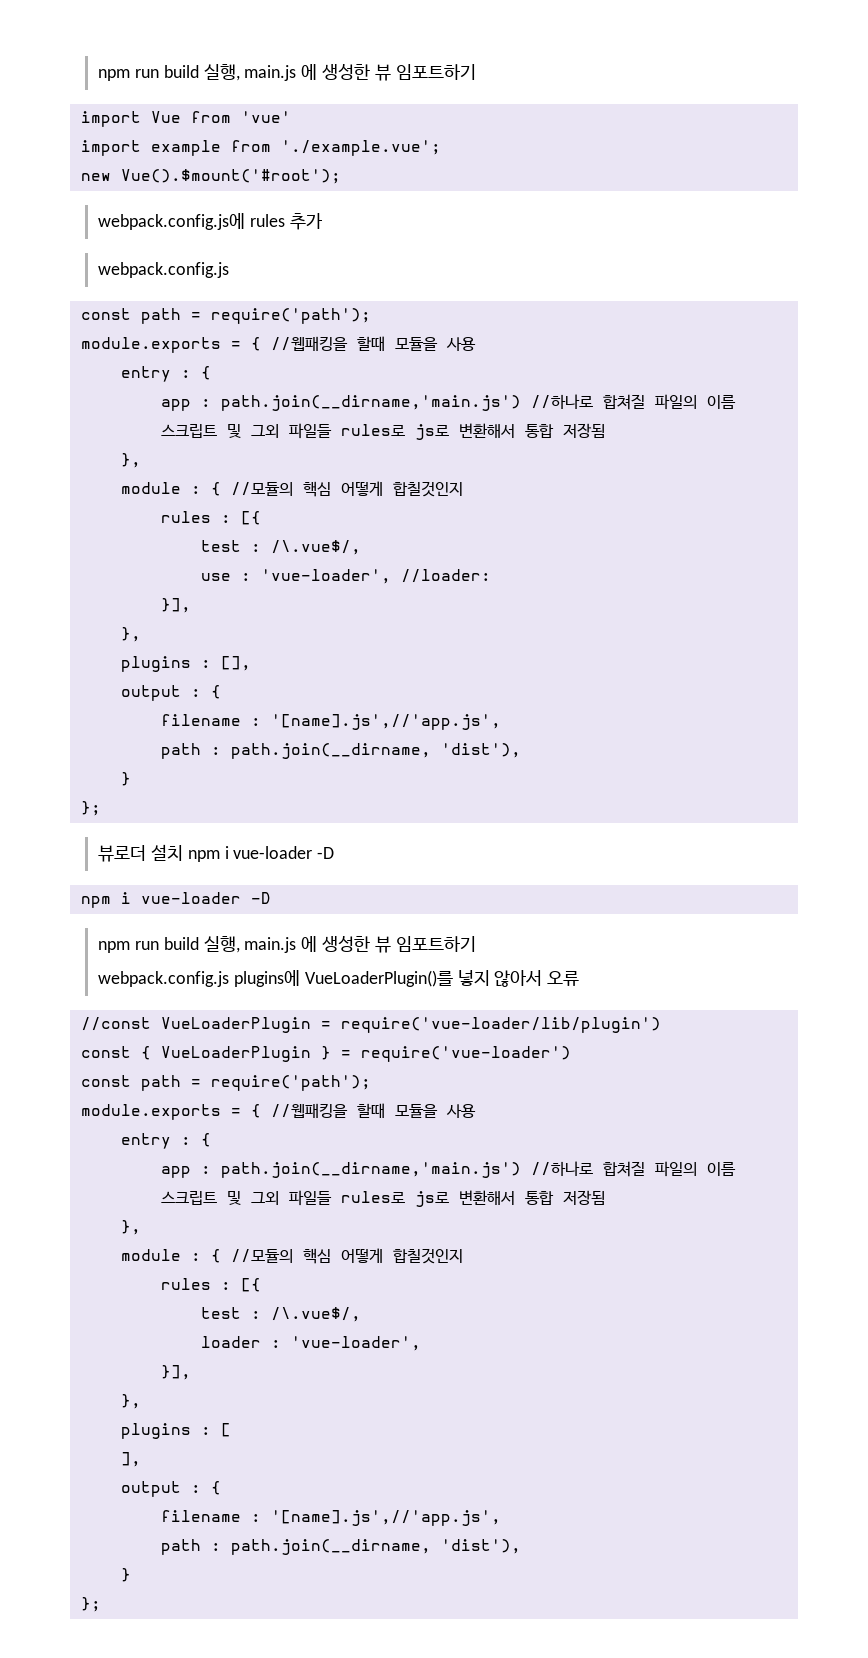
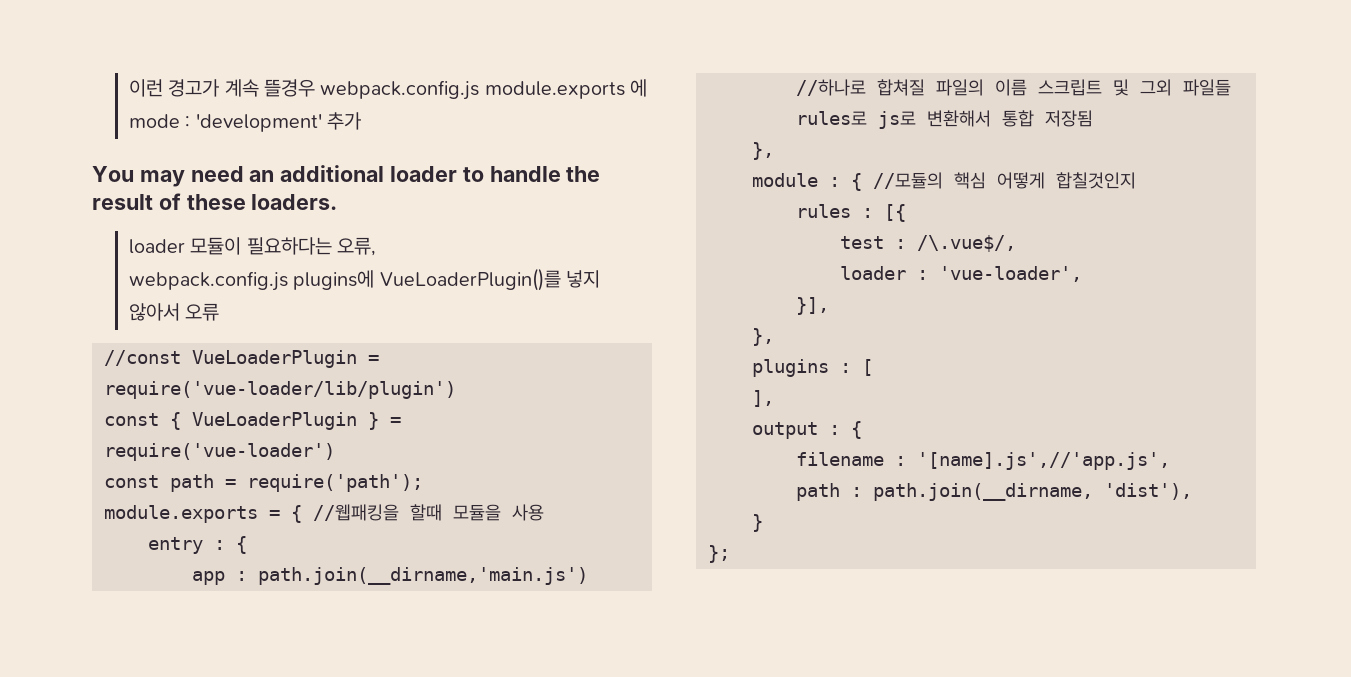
[97,64,476,81] [80,111,291,127] [80,140,441,156] [80,169,341,184] [97,213,323,230] [97,262,229,278] [80,308,371,324] [80,336,476,353] [120,366,211,382] [160,394,736,411] [160,423,605,440] [120,453,141,468] [120,481,463,497] [160,511,261,525] [200,540,361,555] [200,569,491,584] [160,598,191,613] [120,627,141,642] [120,656,251,672] [120,685,221,701] [160,714,501,730] [160,743,521,759] [120,772,131,786] [80,801,101,816] [97,844,335,862] [80,892,271,908] [97,936,476,953] npm run build 실행, main.js 에 생성한 뷰 임포트하기 // import Vue from 'vue' // import example from './example.vue'; // new Vue().$mount('#root'); // webpack.config.js에 rules 추가 // webpack.config.js // const path = require('path'); // module.exports = { //웹패킹을 할때 모듈을 사용 // entry : { // app : path.join(__dirname,'main.js') //하나로 합쳐질 파일의 이름 스크립트 및 그외 파일들 rules로 js로 변환해서 통합 저장됨 // }, // module : { //모듈의 핵심 어떻게 합칠것인지 // rules : [{ // test : /\.vue$/, // use : 'vue-loader', //loader: // }], // }, // plugins : [], // output : { // filename : '[name].js',//'app.js', // path : path.join(__dirname, 'dist'), // } // }; // 뷰로더 설치 npm i vue-loader -D // npm i vue-loader -D // npm run build 실행, main.js 에 생성한 뷰 임포트하기 -> [128,79,648,100] [128,112,361,132] [92,165,601,187] [92,193,338,210] [128,237,376,256] 이런 경고가 계속 뜰경우 webpack.config.js module.exports 에 mode : 'development' 추가 // You may need an additional loader to handle the result of these loaders. // loader 모듈이 필요하다는 오류,

